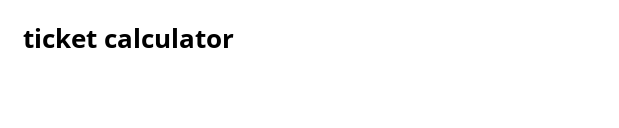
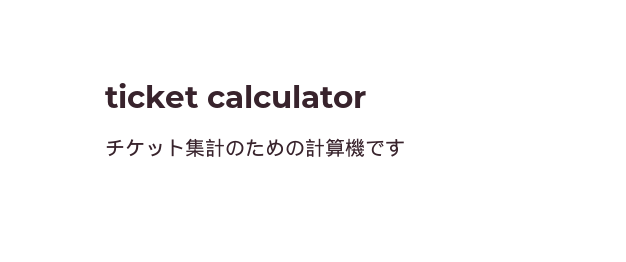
(235, 38) none -> [105,138,405,157] // チケット集計のための計算機です

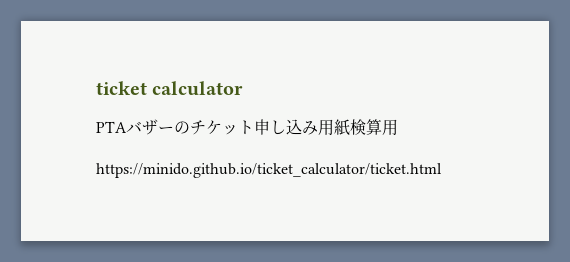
[105,138,405,157] チケット集計のための計算機です -> [96,119,398,136] [96,163,442,178] PTAバザーのチケット申し込み用紙検算用 // https://minido.github.io/ticket_calculator/ticket.html

